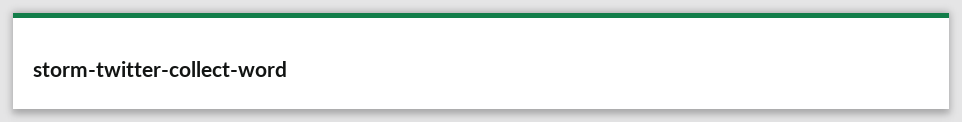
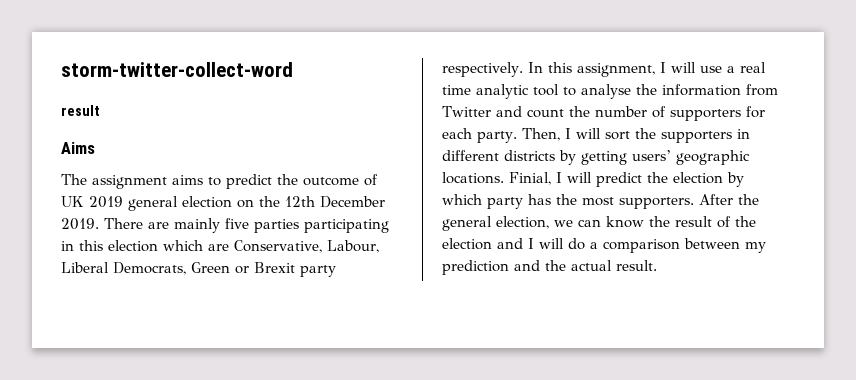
(287, 69) none -> [61,105,100,116] [61,142,95,154] [61,174,378,189] [61,196,385,211] [61,218,389,233] [61,240,379,253] [61,262,336,277] [442,62,766,77] [442,84,778,99] [442,106,765,121] [442,128,750,143] [442,150,750,165] [442,172,744,187] [442,194,759,209] [442,216,756,231] [442,238,766,253] [442,260,657,275] // result // Aims // The assignment aims to predict the outcome of UK 2019 general election on the 12th December 2019. There are mainly five parties participating in this election which are Conservative, Labour, Liberal Democrats, Green or Brexit party respectively. In this assignment, I will use a real time analytic tool to analyse the information from Twitter and count the number of supporters for each party. Then, I will sort the supporters in different districts by getting users’ geographic locations. Finial, I will predict the election by which party has the most supporters. After the general election, we can know the result of the election and I will do a comparison between my prediction and the actual result.

